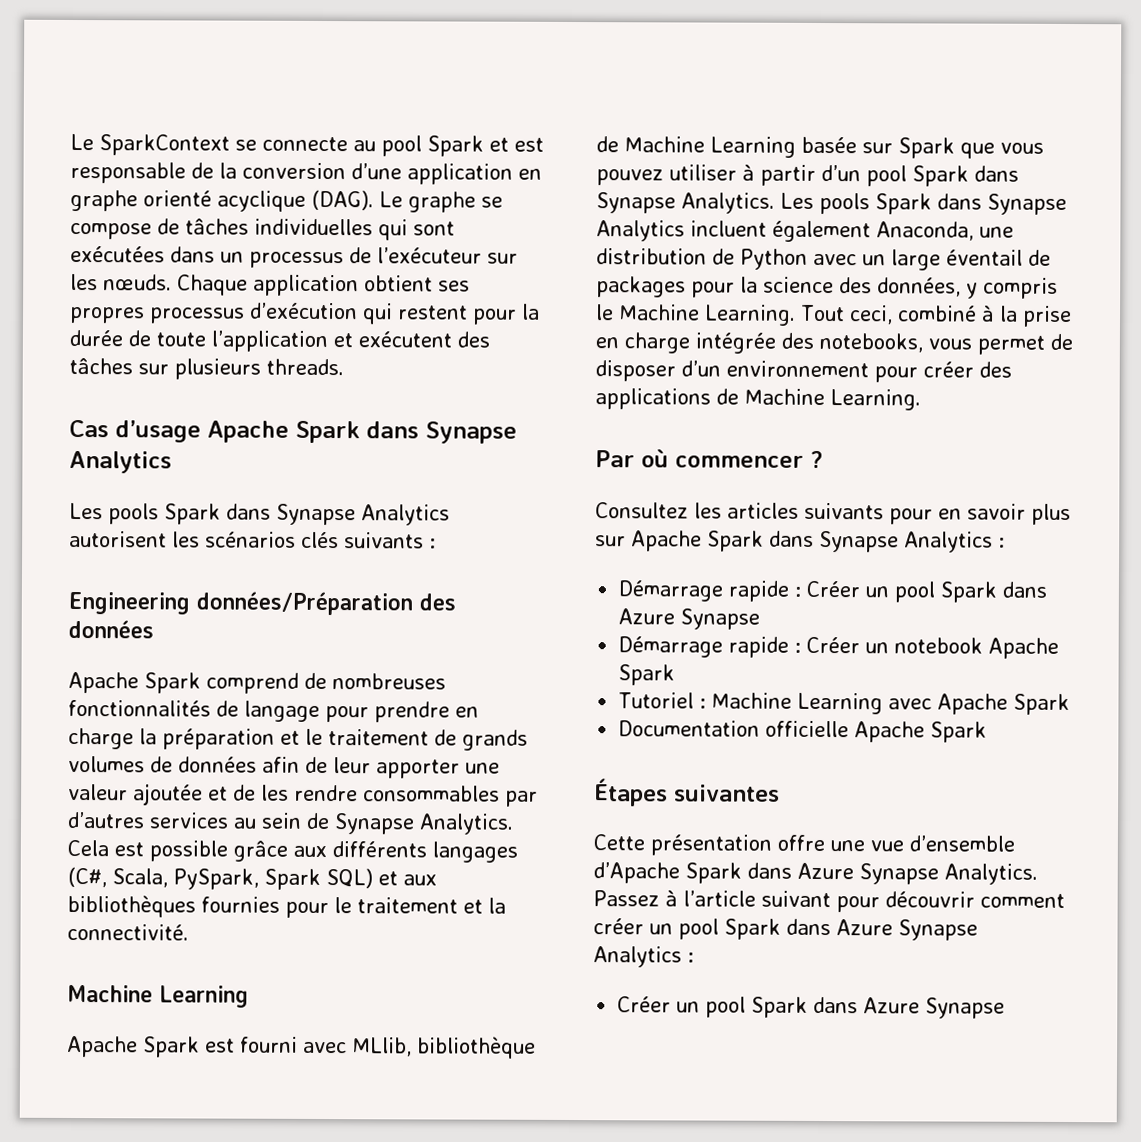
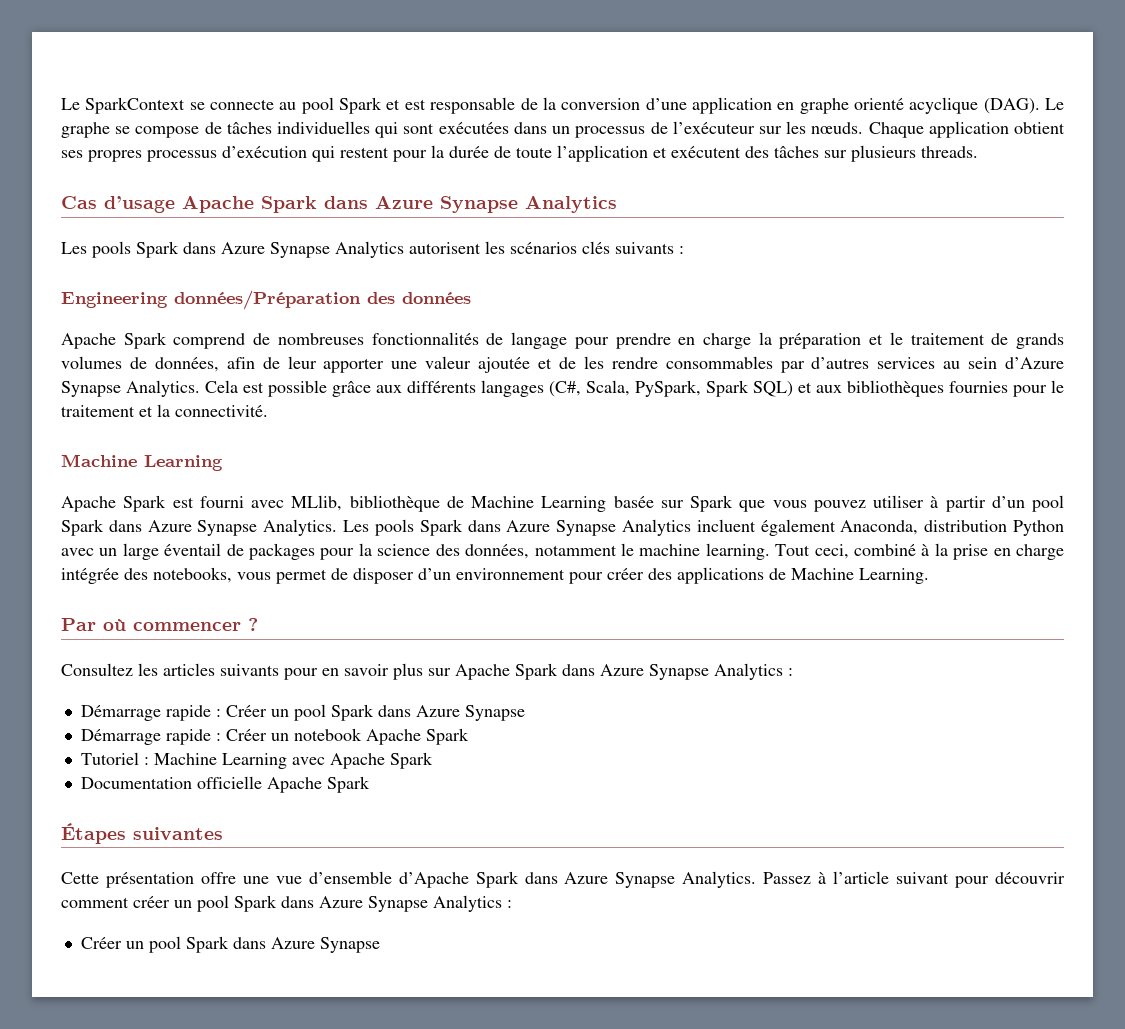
(419, 430) none -> [375,196,433,209] Azure
(271, 511) none -> [221,242,265,254] Azure
[178,756,257,773] données -> [154,357,219,372] données,
[306,812,330,830] de -> [1004,357,1064,369] d’Azure
(1019, 173) none -> [147,520,192,532] Azure
(982, 201) none -> [506,520,551,532] Azure
[979,226,1014,238] [596,248,735,265] une distribution de -> [924,520,1008,532] distribution
[966,277,1058,299] [596,304,796,326] y compris le Machine Learning. -> [534,543,770,560] notamment le machine learning.
(814, 538) none -> [600,664,644,676] Azure

